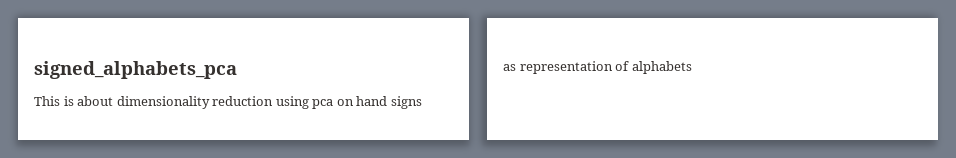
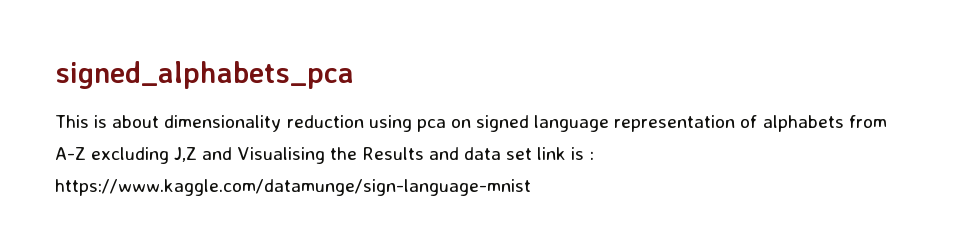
[356,96,422,109] [503,61,692,74] hand signs as representation of alphabets -> [476,115,887,132] [55,147,594,164] [55,179,531,196] signed language representation of alphabets from A-Z excluding J,Z and Visualising the Results and data set link is : https://www.kaggle.com/datamunge/sign-language-mnist

